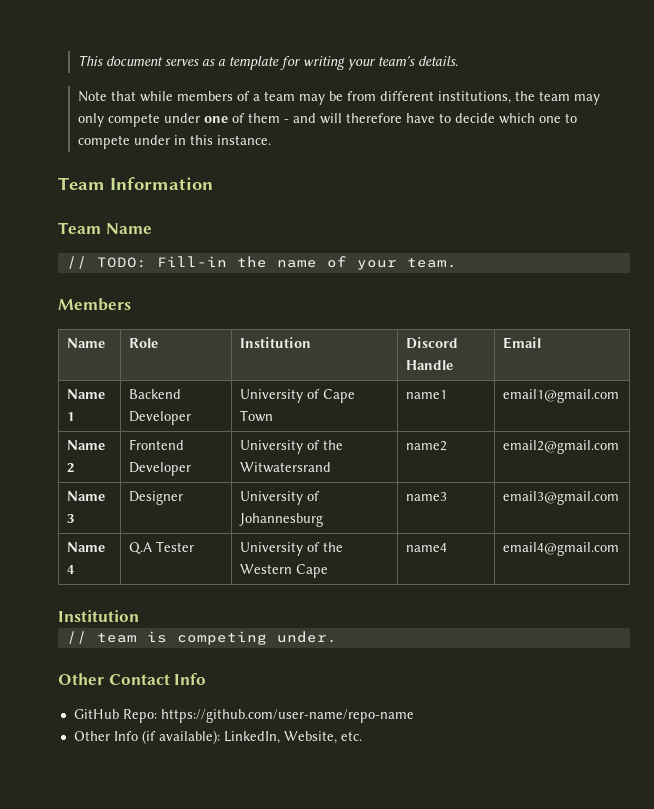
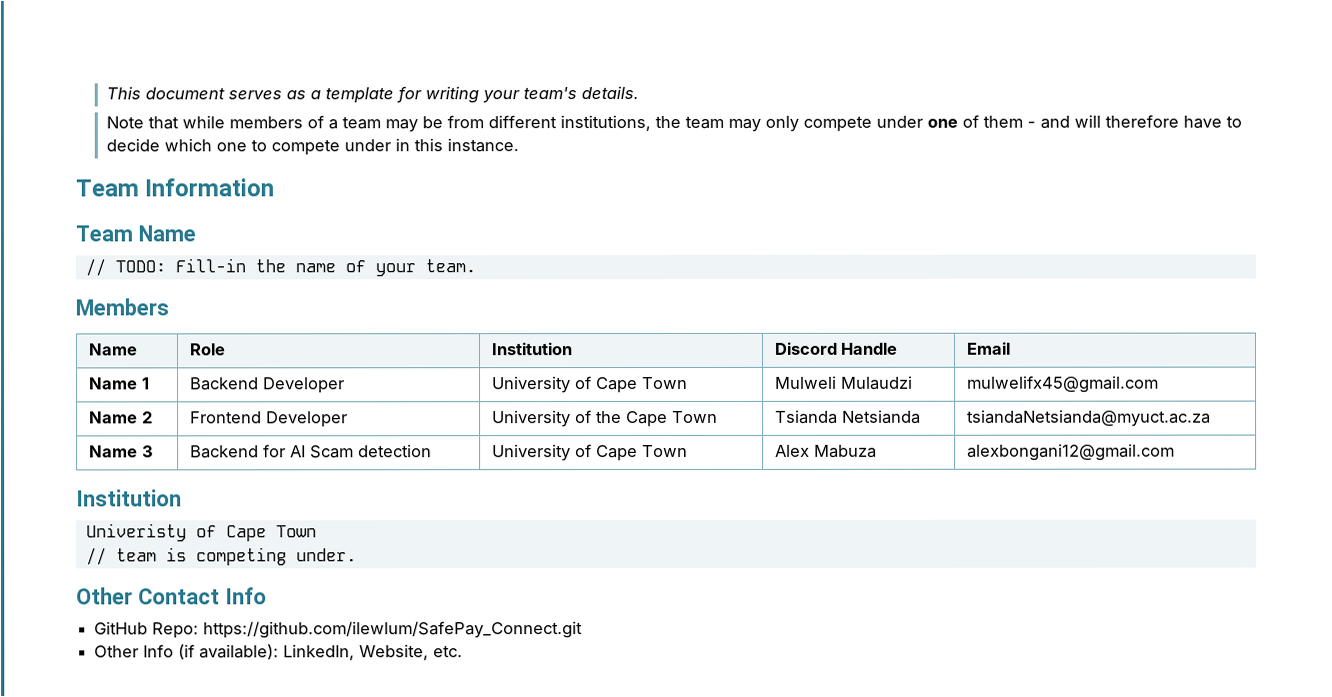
[405,390,447,399] [502,389,619,403] name1 | email1@gmail.com -> [774,375,913,390] [966,375,1159,393] Mulweli Mulaudzi | mulwelifx45@gmail.com
[239,462,331,473] [405,441,447,451] [502,440,619,454] [66,491,105,501] [66,514,74,523] [128,491,183,505] [239,491,320,505] [238,513,323,527] [405,492,447,501] [502,491,619,505] [66,542,105,552] [66,565,75,574] [128,541,194,554] [239,542,343,556] [239,564,328,578] [405,543,447,552] [502,542,619,556] [58,610,139,622] Witwatersrand | name2 | email2@gmail.com // Name 3 | Designer | University of Johannesburg | name3 | email3@gmail.com // Name 4 | Q.A Tester | University of the Western Cape | name4 | email4@gmail.com // Institution -> [625,410,718,428] [774,409,921,424] [966,409,1211,427] [88,445,154,458] [189,444,432,459] [491,444,688,462] [774,444,877,458] [966,443,1175,461] [76,489,182,507] [85,523,317,542] Cape Town | Tsianda Netsianda | tsiandaNetsianda@myuct.ac.za // Name 3 | Backend for AI Scam detection | University of Cape Town | Alex Mabuza | alexbongani12@gmail.com // Institution // Univeristy of Cape Town
[160,709,414,723] https://github.com/user-name/repo-name -> [203,621,584,639] https://github.com/ilewlum/SafePay_Connect.git

